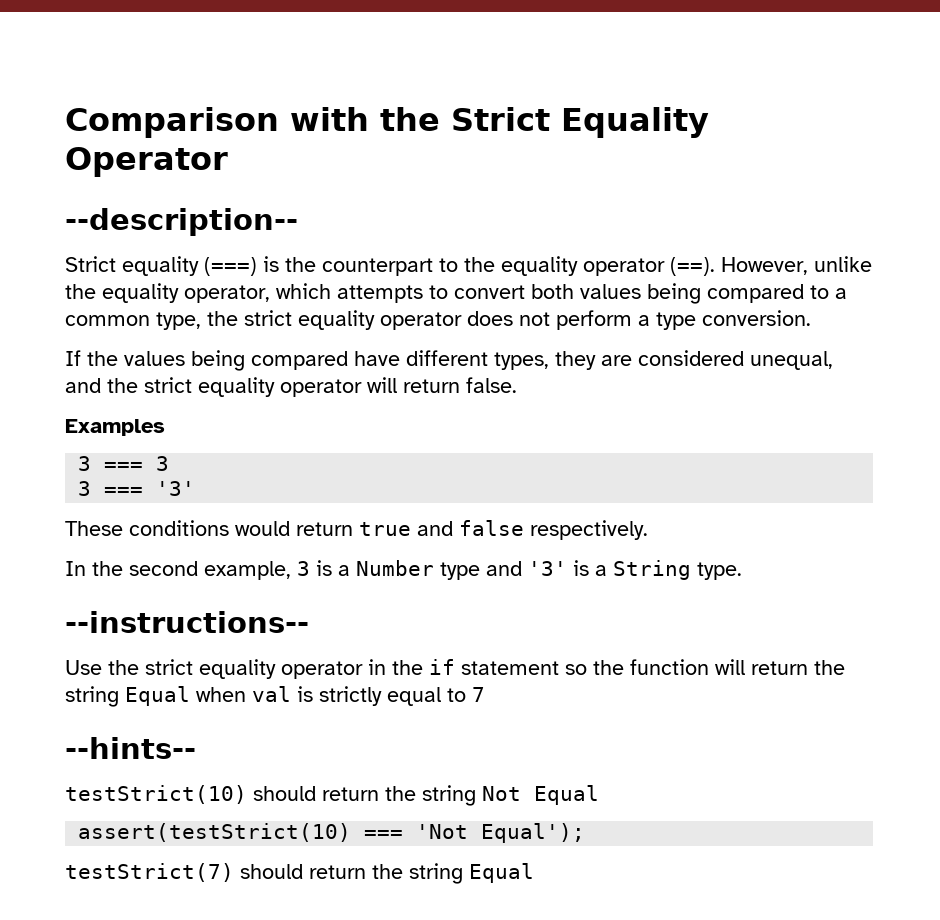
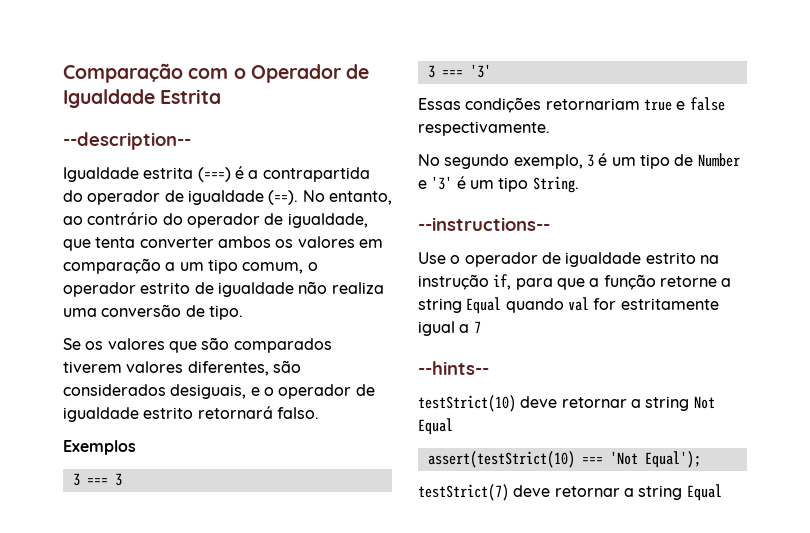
[65,107,709,138] [65,147,228,177] [65,208,298,236] [65,256,872,276] [65,283,847,304] [65,310,811,330] [65,350,833,371] [65,377,517,397] [65,419,165,436] Comparison with the Strict Equality Operator // --description-- // Strict equality (===) is the counterpart to the equality operator (==). However, unlike the equality operator, which attempts to convert both values being compared to a common type, the strict equality operator does not perform a type conversion. // If the values being compared have different types, they are considered unequal, and the strict equality operator will return false. // Examples -> [63,63,370,83] [63,89,222,108] [63,132,191,150] [63,166,370,182] [63,190,392,205] [63,212,368,228] [63,236,383,251] [63,258,318,274] [63,281,384,297] [63,304,243,320] [63,337,332,353] [63,360,301,376] [63,384,375,399] [63,406,319,422] [63,440,136,455] Comparação com o Operador de Igualdade Estrita // --description-- // Igualdade estrita (===) é a contrapartida do operador de igualdade (==). No entanto, ao contrário do operador de igualdade, que tenta converter ambos os valores em comparação a um tipo comum, o operador estrito de igualdade não realiza uma conversão de tipo. // Se os valores que são comparados tiverem valores diferentes, são considerados desiguais, e o operador de igualdade estrito retornará falso. // Exemplos
[65,520,648,540] [65,560,742,580] [65,611,309,633] [65,659,845,679] [65,686,466,707] These conditions would return true and false respectively. // In the second example, 3 is a Number type and '3' is a String type. // --instructions-- // Use the strict equality operator in the if statement so the function will return the string Equal when val is strictly equal to -> [418,97,725,113] [418,121,550,136] [418,153,740,169] [418,176,579,193] [418,217,550,231] [418,252,719,267] [418,274,732,290] [418,297,719,314] [418,321,470,336] Essas condições retornariam true e false respectivamente. // No segundo exemplo, 3 é um tipo de Number e '3' é um tipo String. // --instructions-- // Use o operador de igualdade estrito na instrução if, para que a função retorne a string Equal quando val for estritamente igual a
[253,786,416,801] should return the -> [520,396,641,408] deve retornar a
[240,864,403,879] should return the -> [513,485,634,497] deve retornar a

